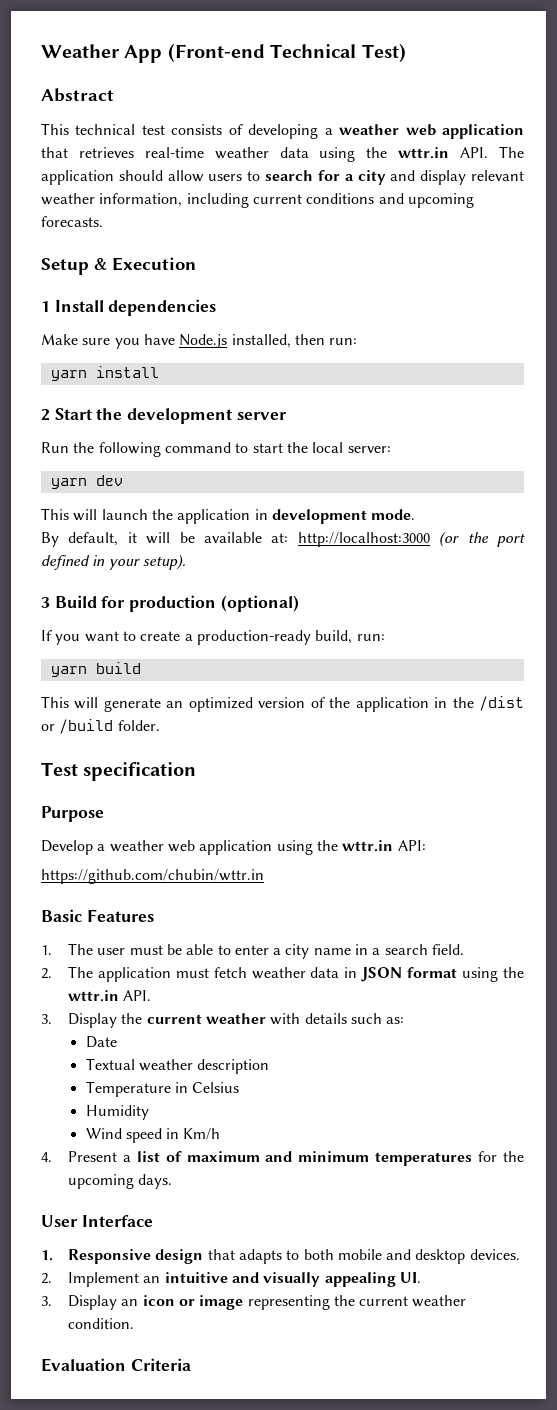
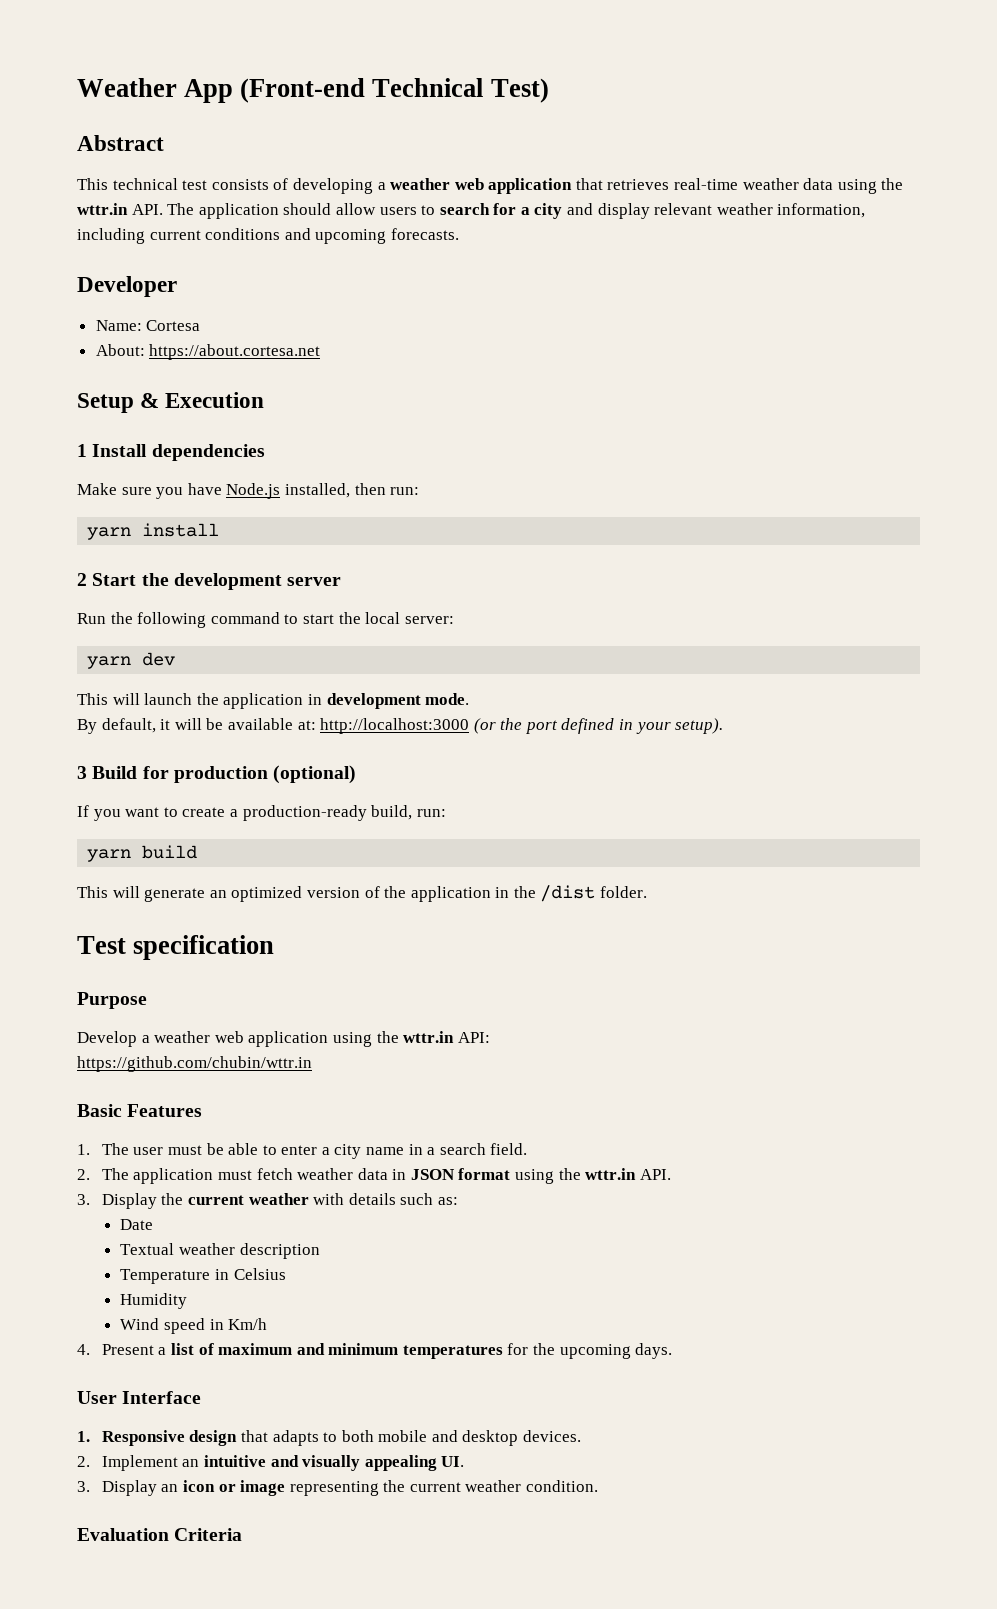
(103, 221) none -> [77,276,177,297] [95,320,201,331] [95,344,321,360] // Developer // Name: Cortesa // About: https://about.cortesa.net
[41,719,114,734] or /build -> (596, 893) none

